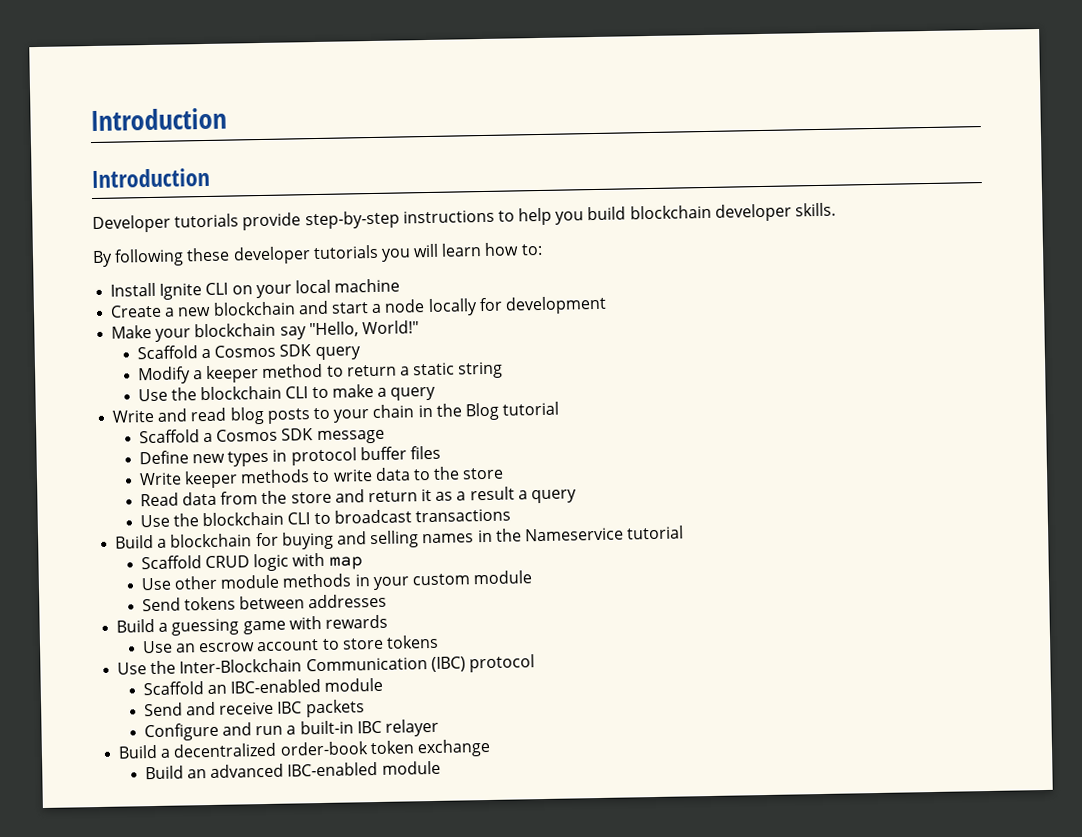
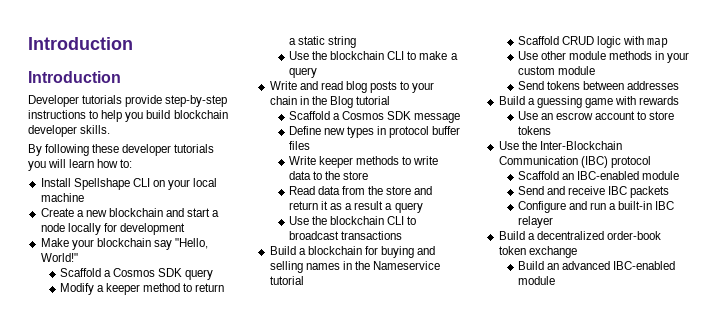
[159,283,203,300] Ignite -> [73,178,130,190] Spellshape

